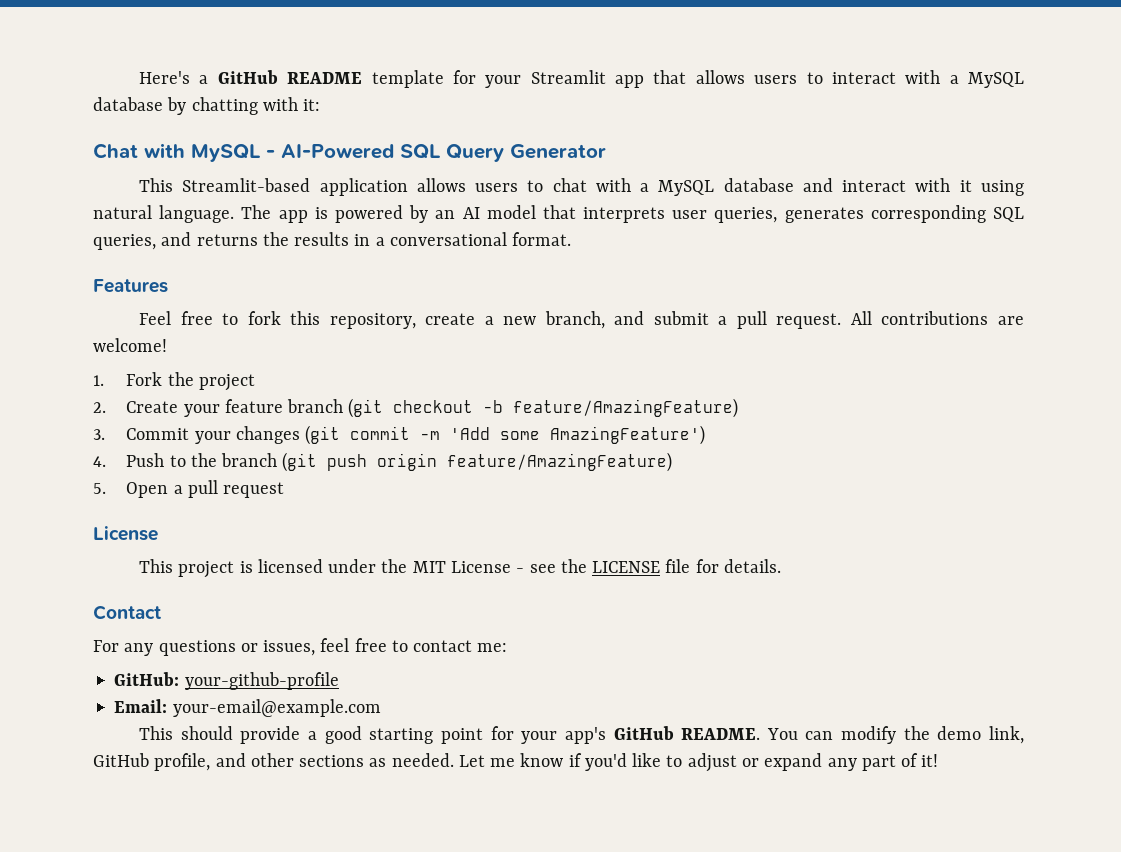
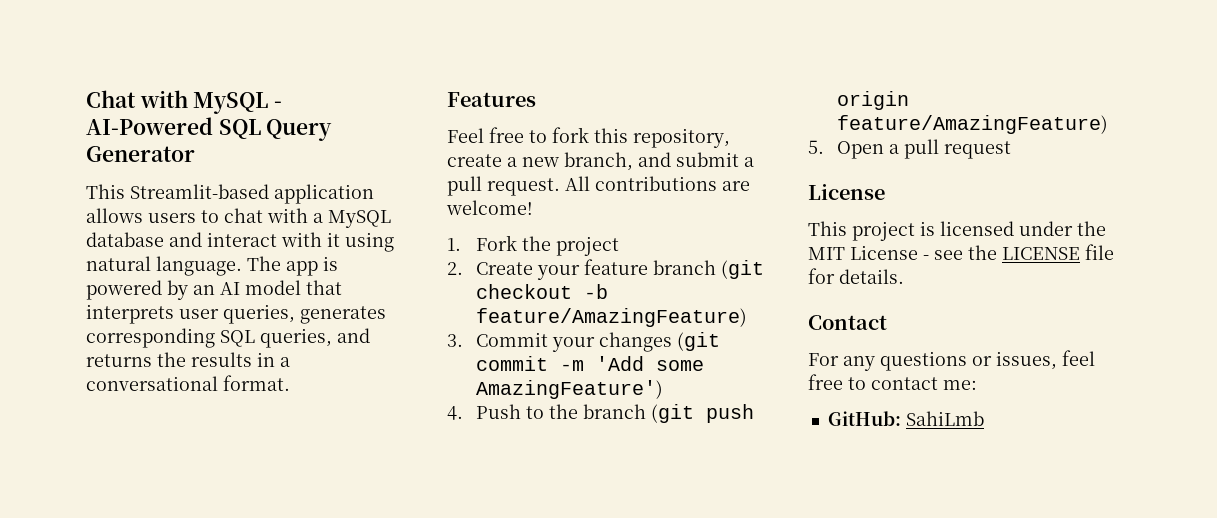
[139,70,1025,88] [93,97,321,115] Here's a GitHub README template for your Streamlit app that allows users to interact with a MySQL database by chatting with it: // -> (86, 99) none
[184,672,339,690] [114,699,381,717] [139,726,1024,744] [93,753,939,772] your-github-profile // Email: your-email@example.com // This should provide a good starting point for your app's GitHub README. You can modify the demo link, GitHub profile, and other sections as needed. Let me know if you'd like to adjust or expand any part of it! -> [905,411,984,426] SahiLmb

